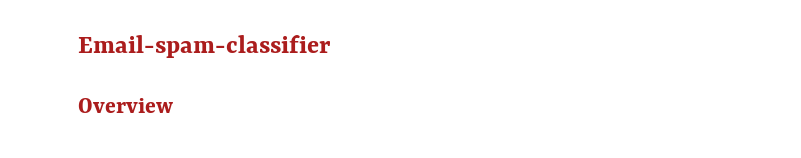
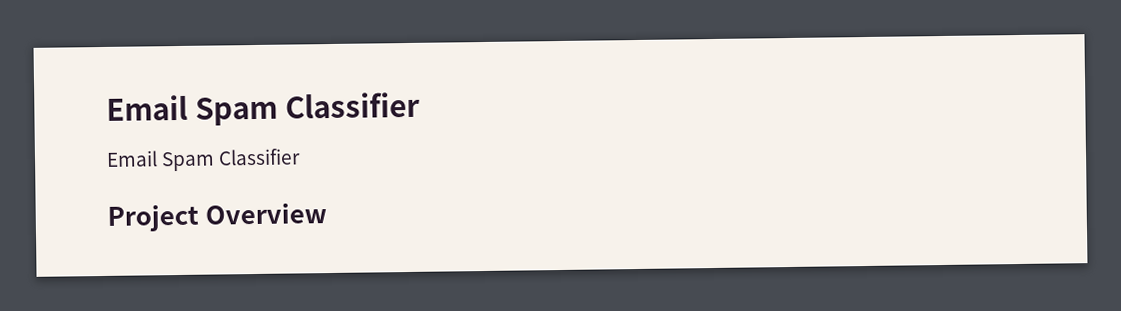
[78,35,331,58] Email-spam-classifier // -> [106,91,420,126] [106,148,302,172] [107,203,199,232] Email Spam Classifier // Email Spam Classifier // Project

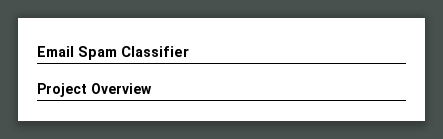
[106,91,420,126] [106,148,302,172] Email Spam Classifier // Email Spam Classifier -> [37,46,189,60] Email Spam Classifier

